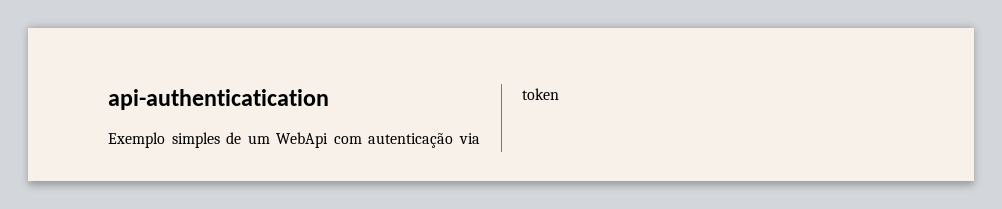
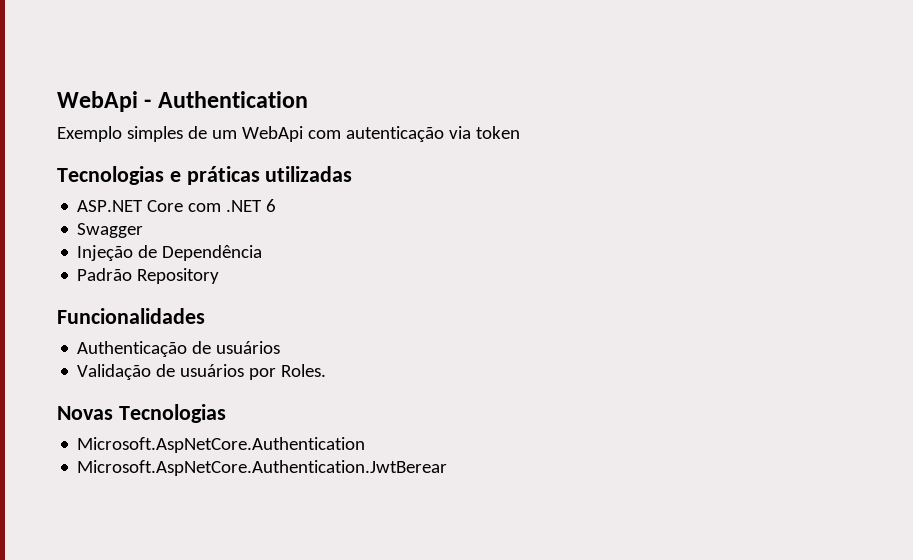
[108,89,329,110] api-authenticatication -> [57,91,308,112] WebApi - Authentication
(559, 94) none -> [57,166,353,185] [77,199,277,212] [77,223,144,238] [77,245,263,261] [77,268,220,284] [57,308,205,324] [77,341,281,357] [77,364,327,380] [57,404,226,423] [77,437,366,453] [77,460,448,476] // Tecnologias e práticas utilizadas // ASP.NET Core com .NET 6 // Swagger // Injeção de Dependência // Padrão Repository // Funcionalidades // Authenticação de usuários // Validação de usuários por Roles. // Novas Tecnologias // Microsoft.AspNetCore.Authentication // Microsoft.AspNetCore.Authentication.JwtBerear

